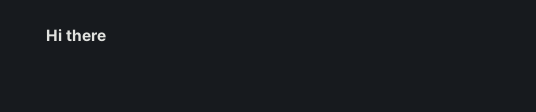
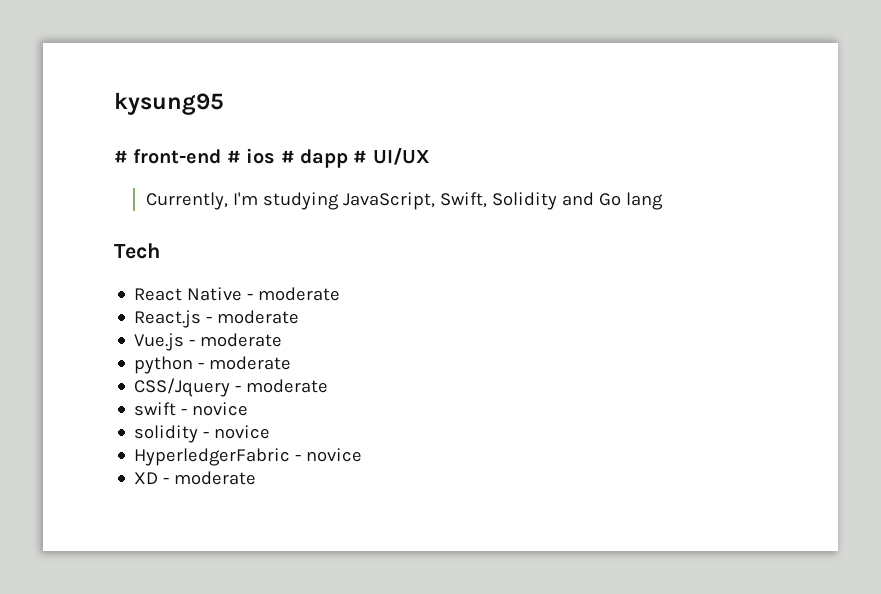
[46,29,107,42] Hi there -> [114,92,224,115] [114,148,430,168] [145,192,663,210] [114,243,160,259] [134,287,341,301] [134,310,300,328] [134,333,283,351] [134,356,292,374] [134,378,329,397] [134,402,249,416] [134,425,271,443] [134,448,363,466] [134,471,257,485] kysung95 // # front-end # ios # dapp # UI/UX // Currently, I'm studying JavaScript, Swift, Solidity and Go lang // Tech // React Native - moderate // React.js - moderate // Vue.js - moderate // python - moderate // CSS/Jquery - moderate // swift - novice // solidity - novice // HyperledgerFabric - novice // XD - moderate

